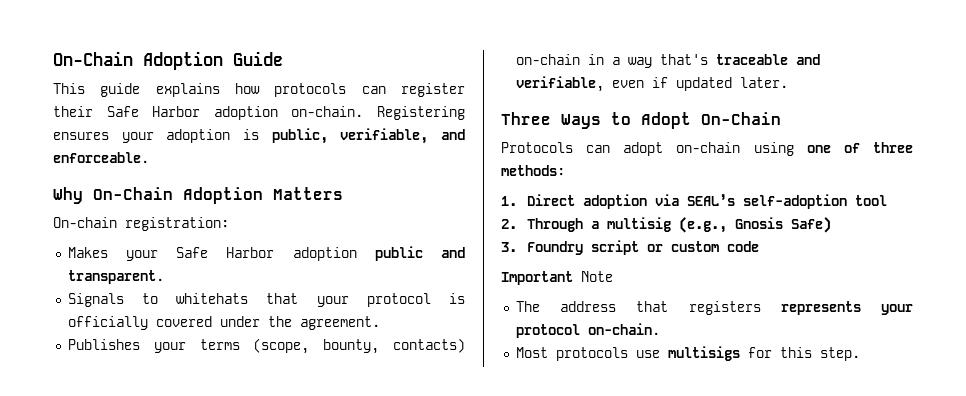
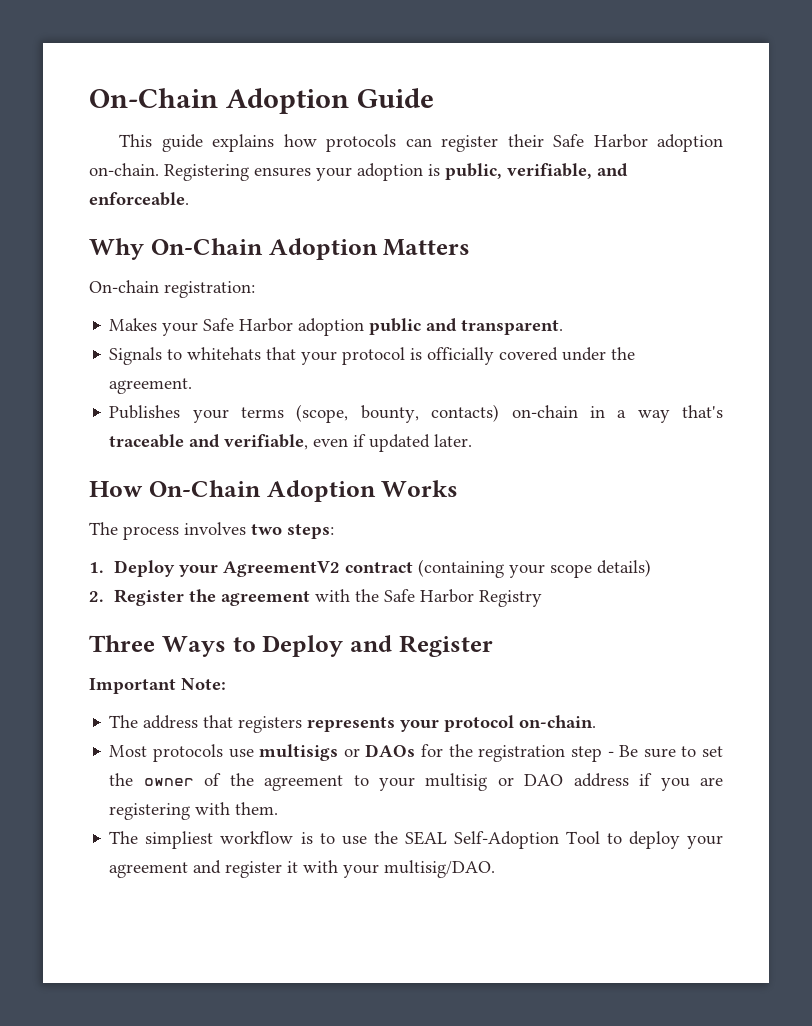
[501,112,781,129] [501,142,913,156] [501,165,565,176] [501,194,888,209] [501,217,832,233] [501,240,760,255] Three Ways to Adopt On-Chain // Protocols can adopt on-chain using one of three methods: // 1. Direct adoption via SEAL’s self-adoption tool // 2. Through a multisig (e.g., Gnosis Safe) // 3. Foundry script or custom code -> [89,480,459,502] [89,522,334,540] [89,559,652,578] [89,589,543,607] [89,635,493,657] How On-Chain Adoption Works // The process involves two steps: // 1. Deploy your AgreementV2 contract (containing your scope details) // 2. Register the agreement with the Safe Harbor Registry // Three Ways to Deploy and Register
[581,271,613,282] Note -> [181,678,226,690] Note:
[747,347,860,361] for this step. -> [343,744,723,762] [109,773,723,791] [109,802,279,820] [109,831,724,849] [109,860,496,878] or DAOs for the registration step - Be sure to set the owner of the agreement to your multisig or DAO address if you are registering with them. // The simpliest workflow is to use the SEAL Self-Adoption Tool to deploy your agreement and register it with your multisig/DAO.

